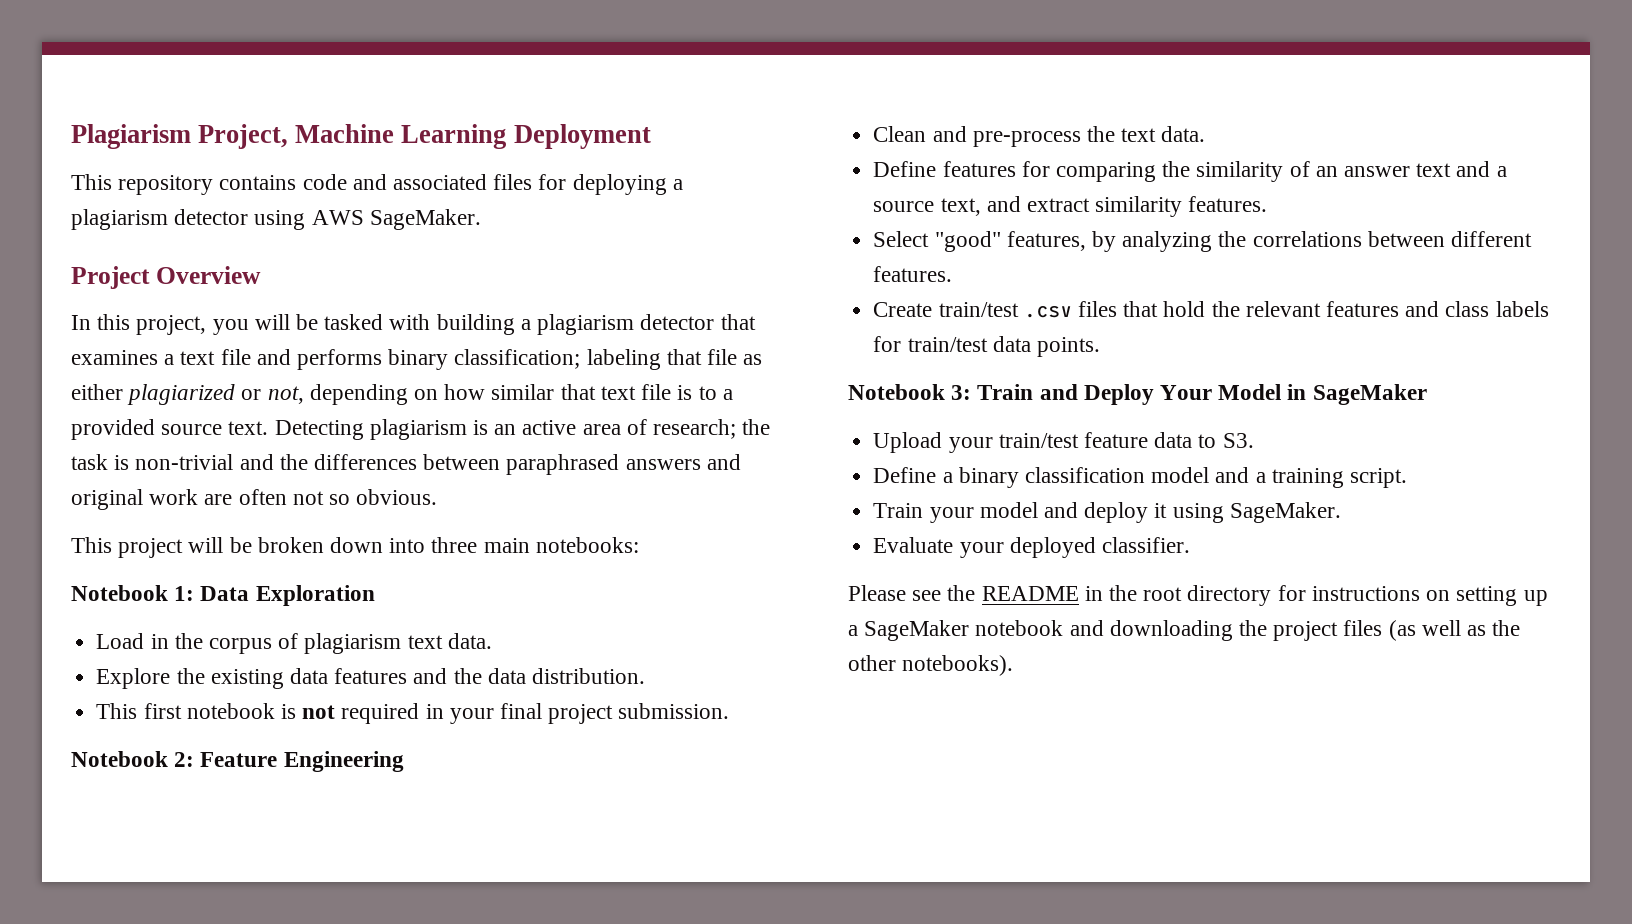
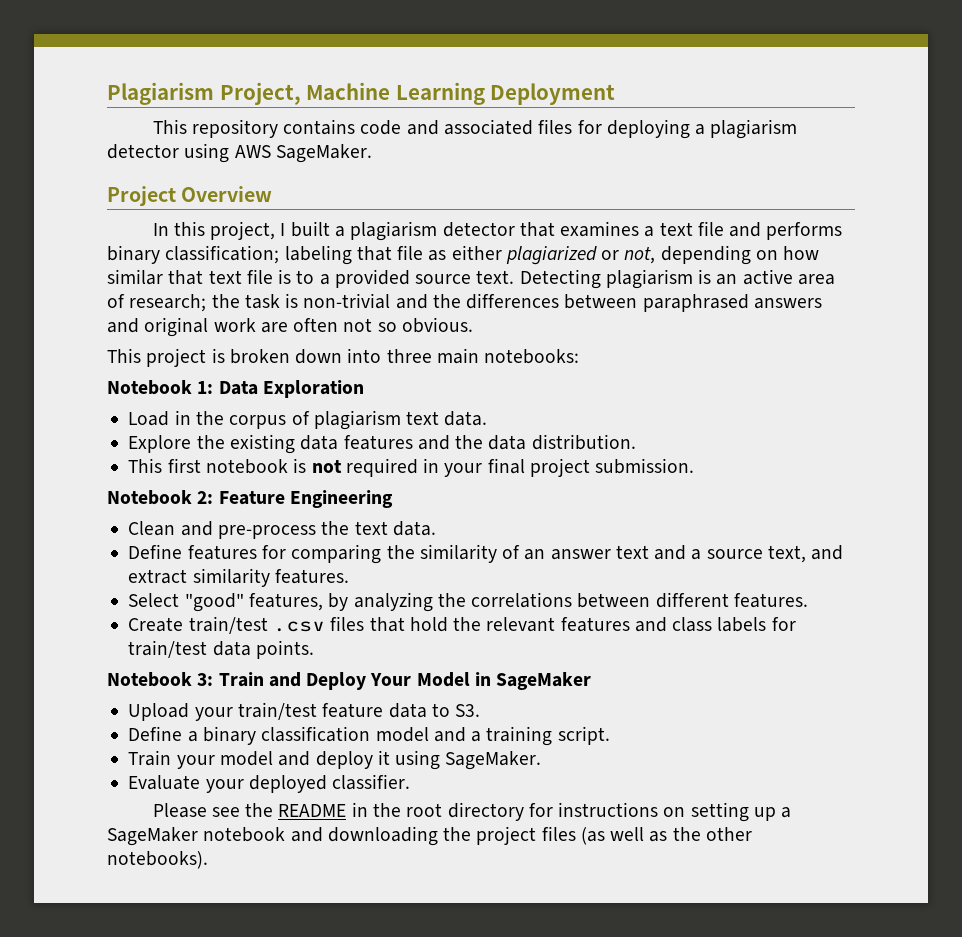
[212,314,515,335] you will be tasked with building -> [280,221,330,237] I built
[188,537,252,553] will be -> [211,348,225,363] is

